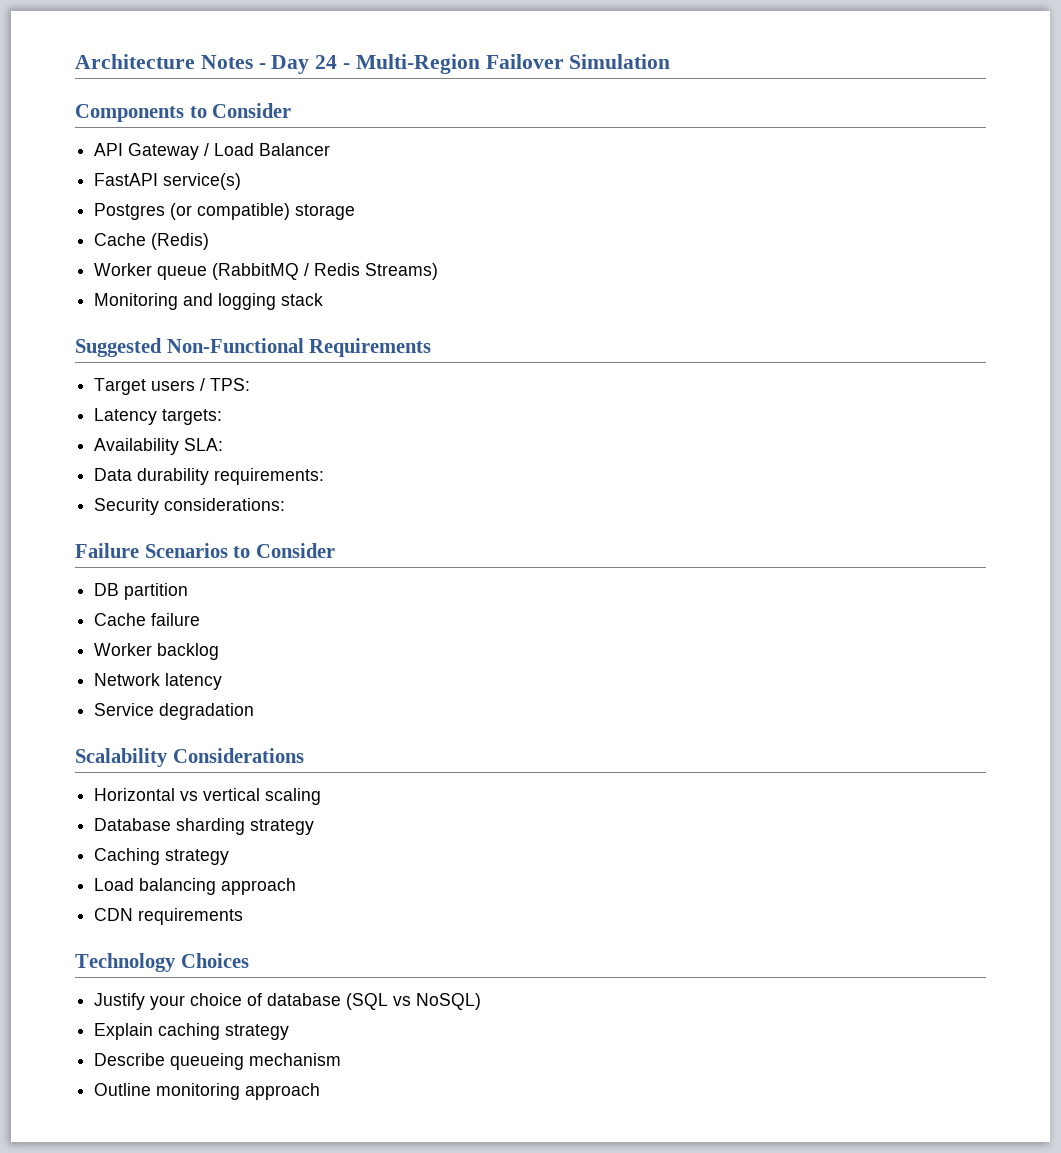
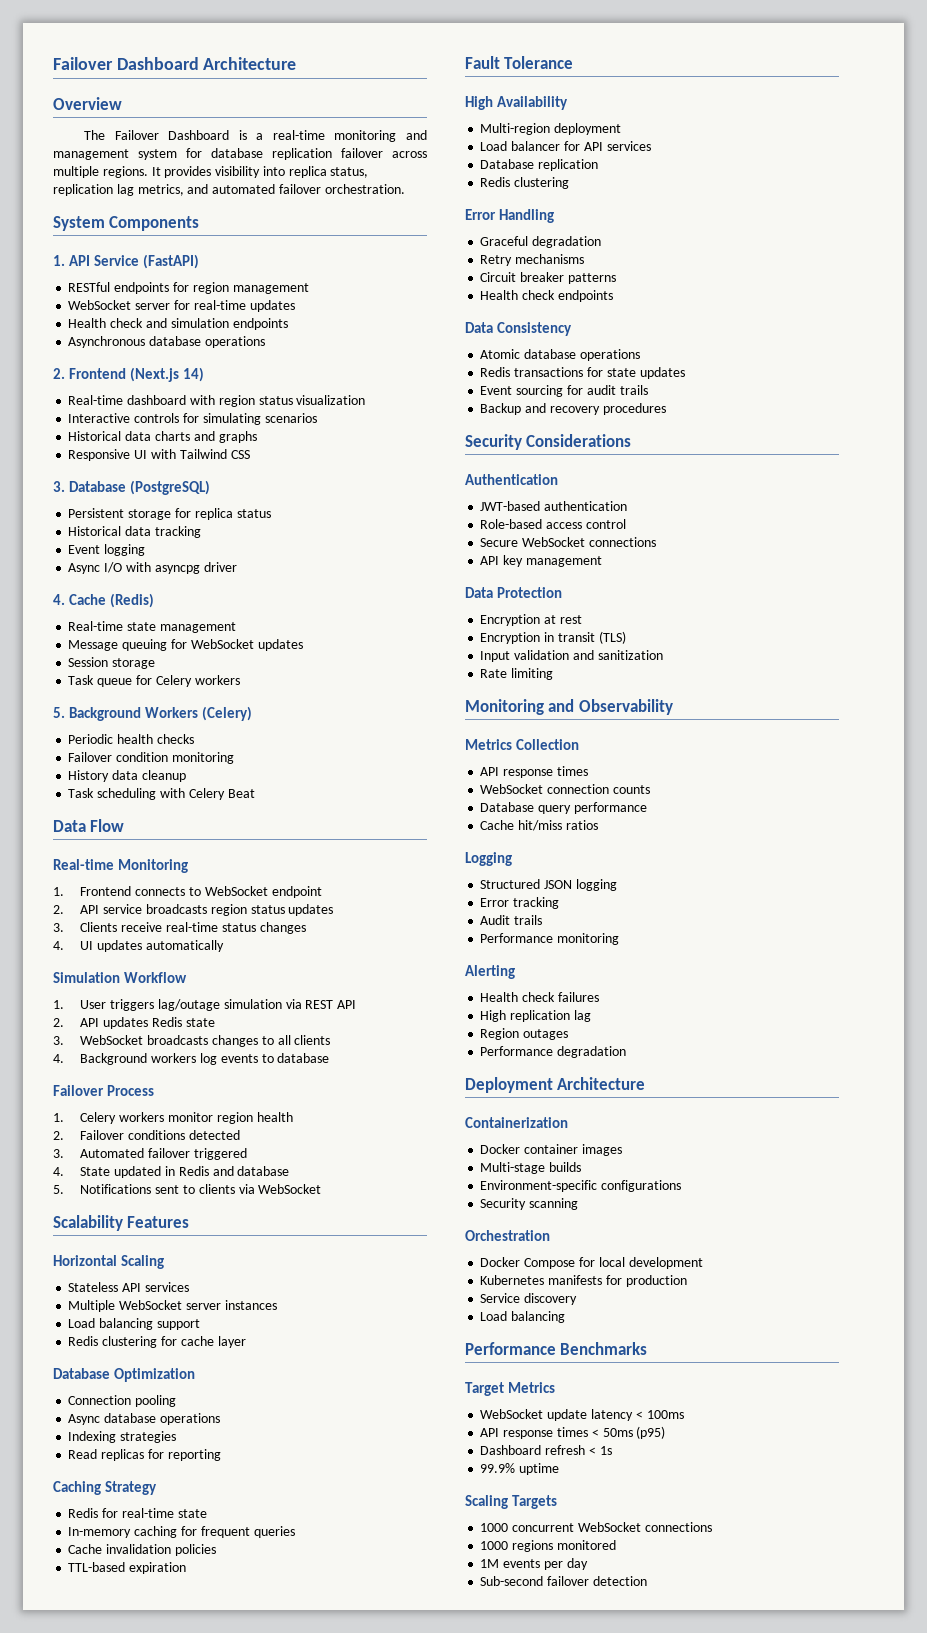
[75,54,671,74] [75,103,292,122] [94,143,331,160] [94,173,242,190] [94,203,356,220] [94,233,210,250] [94,263,439,280] [94,293,324,310] [75,338,432,357] [94,378,251,395] [94,408,223,425] [94,438,224,455] [94,468,325,485] [94,498,286,515] [75,543,335,558] [94,583,189,600] [94,613,201,626] [94,643,220,660] [94,673,223,690] [94,703,255,720] [75,748,304,767] [94,788,322,805] [94,818,315,835] [94,848,230,865] [94,878,297,895] [94,908,244,925] [75,953,249,972] [94,993,482,1010] [94,1023,290,1040] [94,1053,342,1070] [94,1083,321,1100] Architecture Notes - Day 24 - Multi-Region Failover Simulation // Components to Consider // API Gateway / Load Balancer // FastAPI service(s) // Postgres (or compatible) storage // Cache (Redis) // Worker queue (RabbitMQ / Redis Streams) // Monitoring and logging stack // Suggested Non-Functional Requirements // Target users / TPS: // Latency targets: // Availability SLA: // Data durability requirements: // Security considerations: // Failure Scenarios to Consider // DB partition // Cache failure // Worker backlog // Network latency // Service degradation // Scalability Considerations // Horizontal vs vertical scaling // Database sharding strategy // Caching strategy // Load balancing approach // CDN requirements // Technology Choices // Justify your choice of database (SQL vs NoSQL) // Explain caching strategy // Describe queueing mechanism // Outline monitoring approach -> [53,57,297,70] [53,97,122,110] [83,130,427,142] [53,148,427,160] [53,166,369,178] [53,184,405,196] [53,216,200,231] [53,254,200,269] [68,282,309,294] [68,300,295,312] [68,318,288,330] [68,336,265,348] [53,367,205,382] [68,395,366,407] [68,413,317,425] [68,431,257,443] [68,449,250,461] [53,480,211,495] [68,508,271,520] [68,526,201,538] [68,544,146,556] [68,562,237,574] [53,593,155,608] [68,621,236,633] [68,639,303,651] [68,657,156,669] [68,675,240,687] [53,706,253,721] [68,734,194,744] [68,752,234,764] [68,770,186,782] [68,788,255,800] [53,819,125,832] [53,859,189,873] [53,886,322,898] [53,904,334,916] [53,922,306,934] [53,940,224,952] [53,972,188,983] [53,999,357,1011] [53,1017,215,1029] [53,1035,331,1047] [53,1053,330,1065] [53,1085,155,1096] [53,1112,293,1124] [53,1130,240,1140] [53,1148,247,1160] [53,1166,290,1178] [53,1184,322,1194] [53,1215,190,1231] [53,1255,165,1269] [68,1282,189,1292] [68,1300,277,1312] [68,1318,200,1330] [68,1336,246,1348] [53,1368,196,1382] [68,1395,177,1407] [68,1413,220,1425] [68,1431,177,1443] [68,1449,221,1461] [53,1481,158,1495] [68,1508,207,1518] [68,1526,295,1538] [68,1544,216,1556] [68,1562,187,1574] [465,56,574,69] [465,96,569,110] [480,123,622,135] [480,141,651,151] [480,159,599,171] [480,177,570,189] [465,209,555,223] [480,236,602,248] [480,254,585,266] [480,272,616,284] [480,290,613,302] [465,322,573,336] [480,349,640,361] [480,367,685,379] [480,385,648,397] [480,403,666,415] [465,434,632,450] [465,474,558,485] [480,501,628,511] [480,519,626,529] [480,537,656,547] [480,555,602,567] [465,587,563,598] [480,614,582,626] [480,631,626,644] [480,650,663,662] [480,668,554,680] [465,699,673,715] [465,739,580,750] [480,766,588,778] [480,784,650,794] [480,802,647,814] [480,820,598,831] [465,852,512,866] [480,879,617,891] [480,897,560,909] [480,915,543,925] [480,933,620,945] [465,965,515,979] [480,992,599,1002] [480,1010,591,1022] [480,1028,569,1040] [480,1046,627,1058] [465,1077,646,1093] [465,1117,568,1128] [480,1144,622,1156] [480,1162,582,1174] [480,1180,682,1192] [480,1198,579,1210] [465,1230,550,1241] [480,1257,703,1269] [480,1275,687,1287] [480,1293,578,1305] [480,1311,566,1323] [465,1342,648,1355] [465,1382,556,1396] [480,1409,684,1421] [480,1426,666,1439] [480,1445,612,1455] [480,1463,560,1475] [465,1495,558,1509] [480,1522,712,1532] [480,1540,616,1552] [480,1558,588,1570] [480,1576,647,1586] Failover Dashboard Architecture // Overview // The Failover Dashboard is a real-time monitoring and management system for database replication failover across multiple regions. It provides visibility into replica status, replication lag metrics, and automated failover orchestration. // System Components // 1. API Service (FastAPI) // RESTful endpoints for region management // WebSocket server for real-time updates // Health check and simulation endpoints // Asynchronous database operations // 2. Frontend (Next.js 14) // Real-time dashboard with region status visualization // Interactive controls for simulating scenarios // Historical data charts and graphs // Responsive UI with Tailwind CSS // 3. Database (PostgreSQL) // Persistent storage for replica status // Historical data tracking // Event logging // Async I/O with asyncpg driver // 4. Cache (Redis) // Real-time state management // Message queuing for WebSocket updates // Session storage // Task queue for Celery workers // 5. Background Workers (Celery) // Periodic health checks // Failover condition monitoring // History data cleanup // Task scheduling with Celery Beat // Data Flow // Real-time Monitoring // 1. Frontend connects to WebSocket endpoint // 2. API service broadcasts region status updates // 3. Clients receive real-time status changes // 4. UI updates automatically // Simulation Workflow // 1. User triggers lag/outage simulation via REST API // 2. API updates Redis state // 3. WebSocket broadcasts changes to all clients // 4. Background workers log events to database // Failover Process // 1. Celery workers monitor region health // 2. Failover conditions detected // 3. Automated failover triggered // 4. State updated in Redis and database // 5. Notifications sent to clients via WebSocket // Scalability Features // Horizontal Scaling // Stateless API services // Multiple WebSocket server instances // Load balancing support // Redis clustering for cache layer // Database Optimization // Connection pooling // Async database operations // Indexing strategies // Read replicas for reporting // Caching Strategy // Redis for real-time state // In-memory caching for frequent queries // Cache invalidation policies // TTL-based expiration // Fault Tolerance // High Availability // Multi-region deployment // Load balancer for API services // Database replication // Redis clustering // Error Handling // Graceful degradation // Retry mechanisms // Circuit breaker patterns // Health check endpoints // Data Consistency // Atomic database operations // Redis transactions for state updates // Event sourcing for audit trails // Backup and recovery procedures // Security Considerations // Authentication // JWT-based authentication // Role-based access control // Secure WebSocket connections // API key management // Data Protection // Encryption at rest // Encryption in transit (TLS) // Input validation and sanitization // Rate limiting // Monitoring and Observability // Metrics Collection // API response times // WebSocket connection counts // Database query performance // Cache hit/miss ratios // Logging // Structured JSON logging // Error tracking // Audit trails // Performance monitoring // Alerting // Health check failures // High replication lag // Region outages // Performance degradation // Deployment Architecture // Containerization // Docker container images // Multi-stage builds // Environment-specific configurations // Security scanning // Orchestration // Docker Compose for local development // Kubernetes manifests for production // Service discovery // Load balancing // Performance Benchmarks // Target Metrics // WebSocket update latency < 100ms // API response times < 50ms (p95) // Dashboard refresh < 1s // 99.9% uptime // Scaling Targets // 1000 concurrent WebSocket connections // 1000 regions monitored // 1M events per day // Sub-second failover detection

